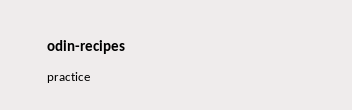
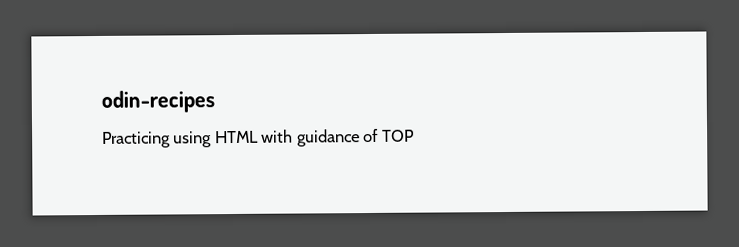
[47,72,90,83] practice -> [102,128,415,148] Practicing using HTML with guidance of TOP

